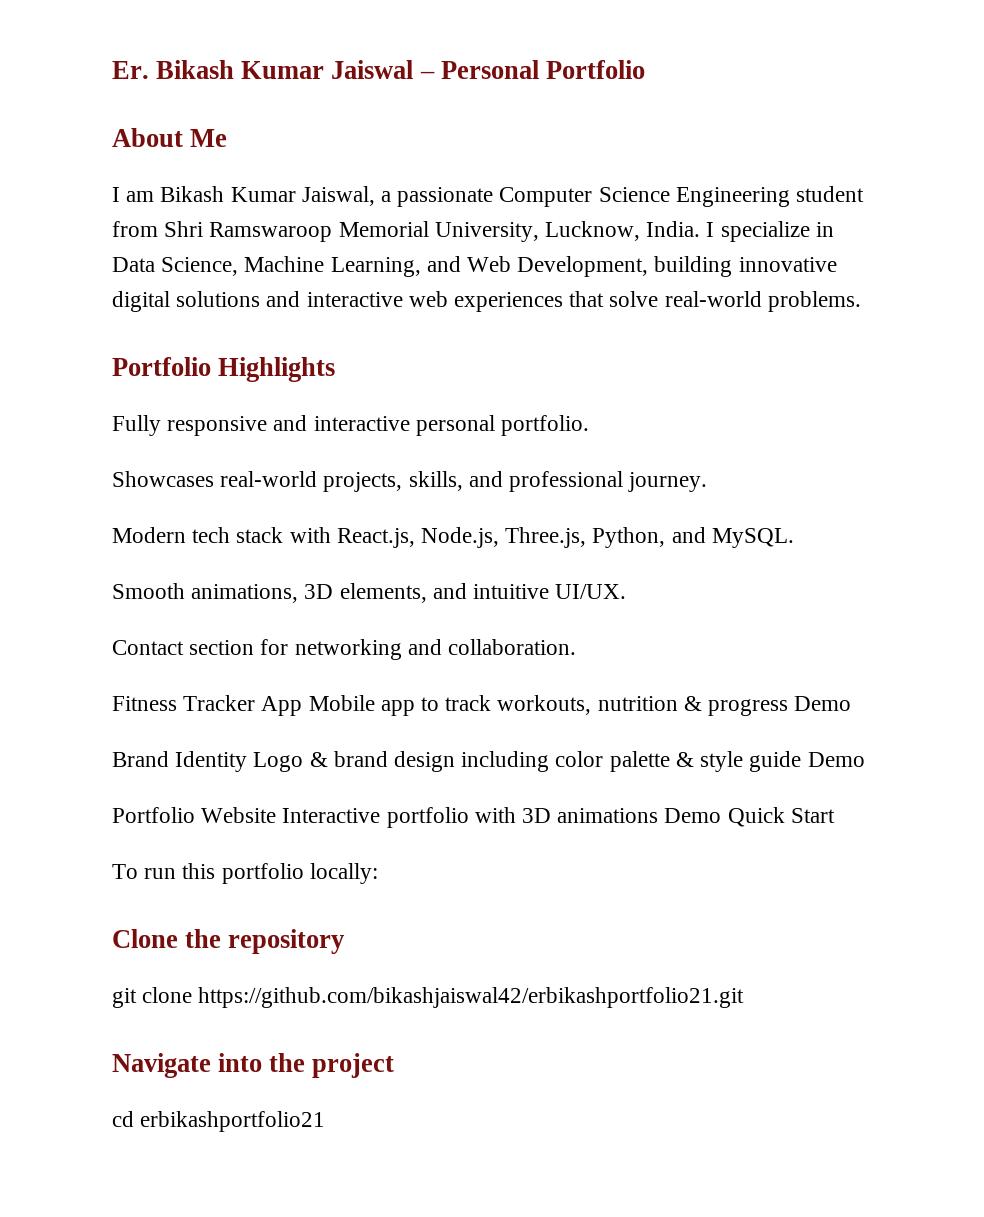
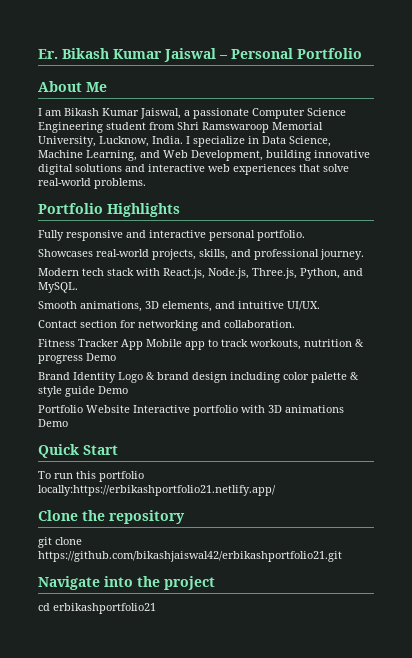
(722, 815) none -> (68, 423) //
[309,863,378,884] locally: -> [38,485,276,496] locally:https://erbikashportfolio21.netlify.app/

